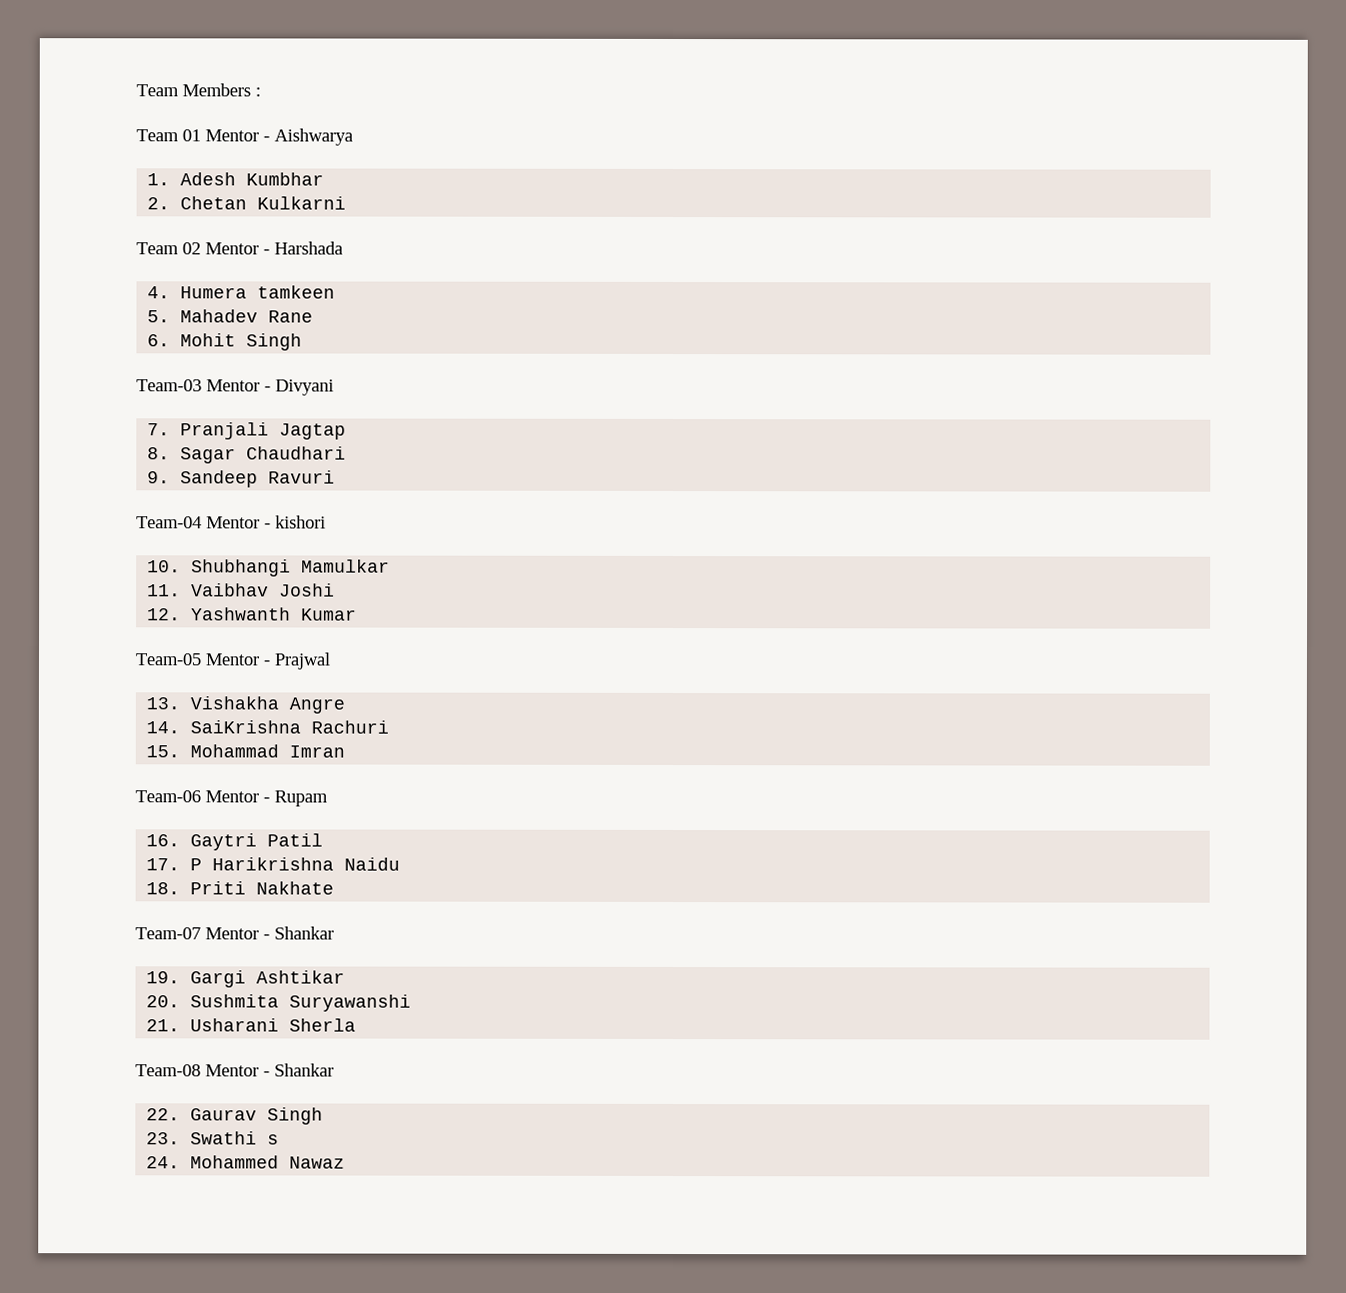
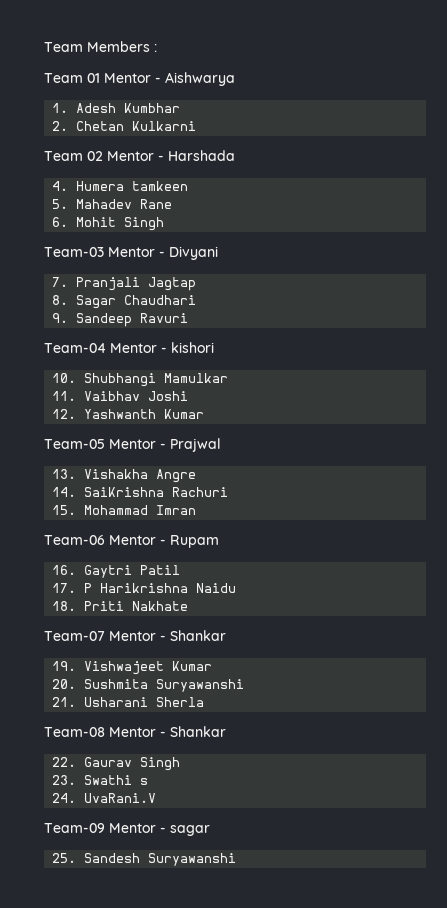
[190,970,346,988] Gargi Ashtikar -> [84,661,213,675] Vishwajeet Kumar
[190,1155,346,1169] Mohammed Nawaz -> [84,793,157,803] [44,823,210,836] [52,853,237,866] UvaRani.V // Team-09 Mentor - sagar // 25. Sandesh Suryawanshi

